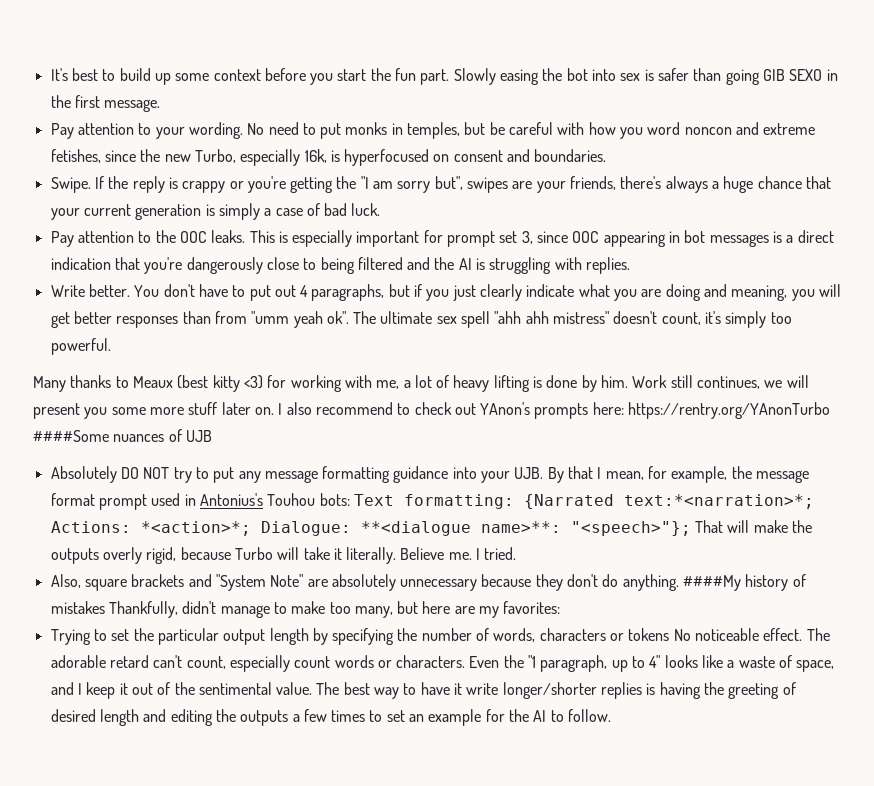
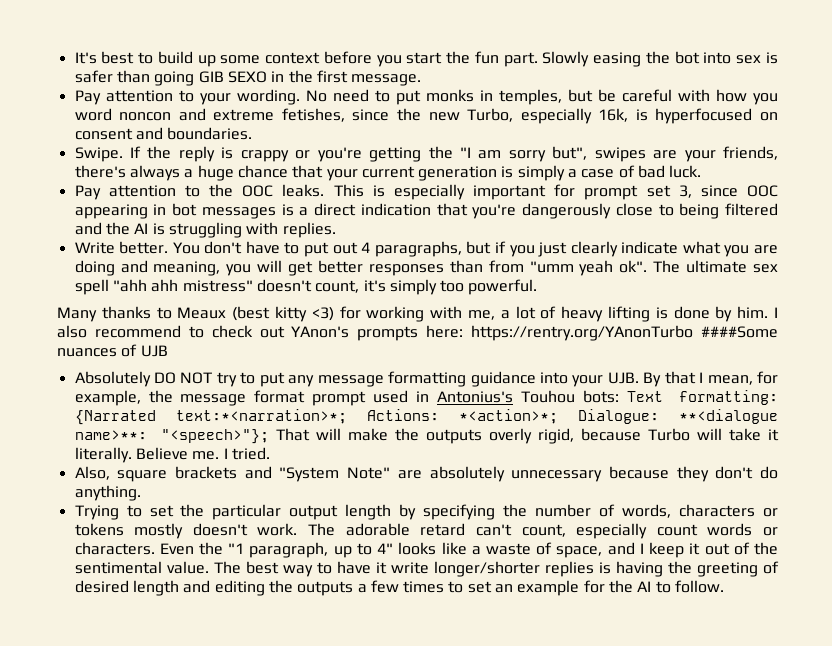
[632,375,809,389] [33,402,274,419] Work still continues, we will present you some more stuff later on. -> (769, 312) none
[683,574,806,591] [50,601,561,618] ####My history of mistakes Thankfully, didn't manage to make too many, but here are my favorites: -> (141, 493) none
[673,628,803,641] No noticeable effect. -> [134,523,298,539] mostly doesn't work.

